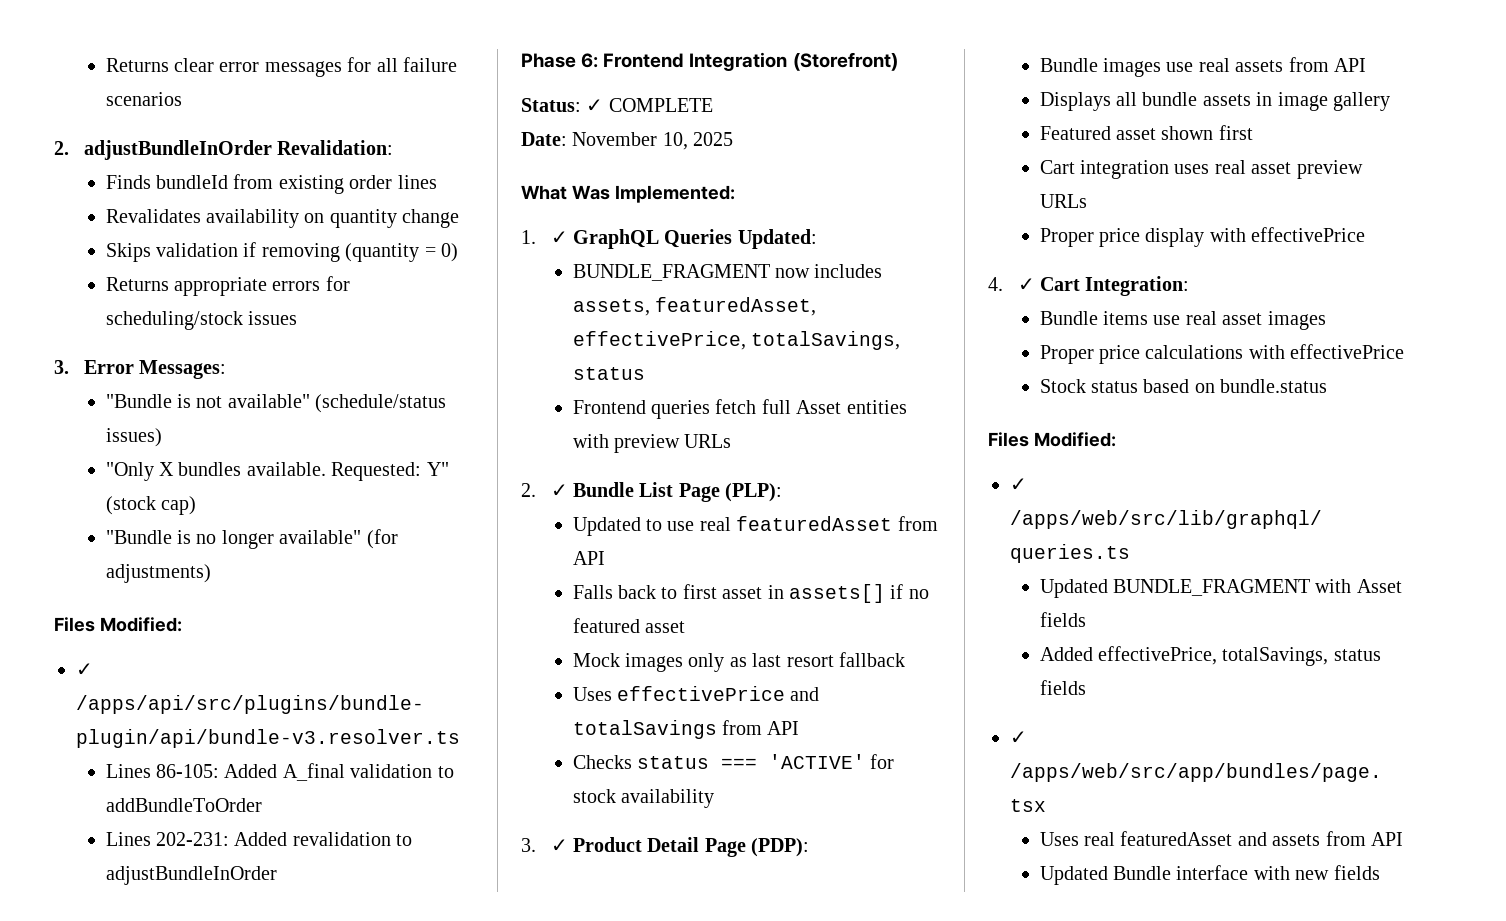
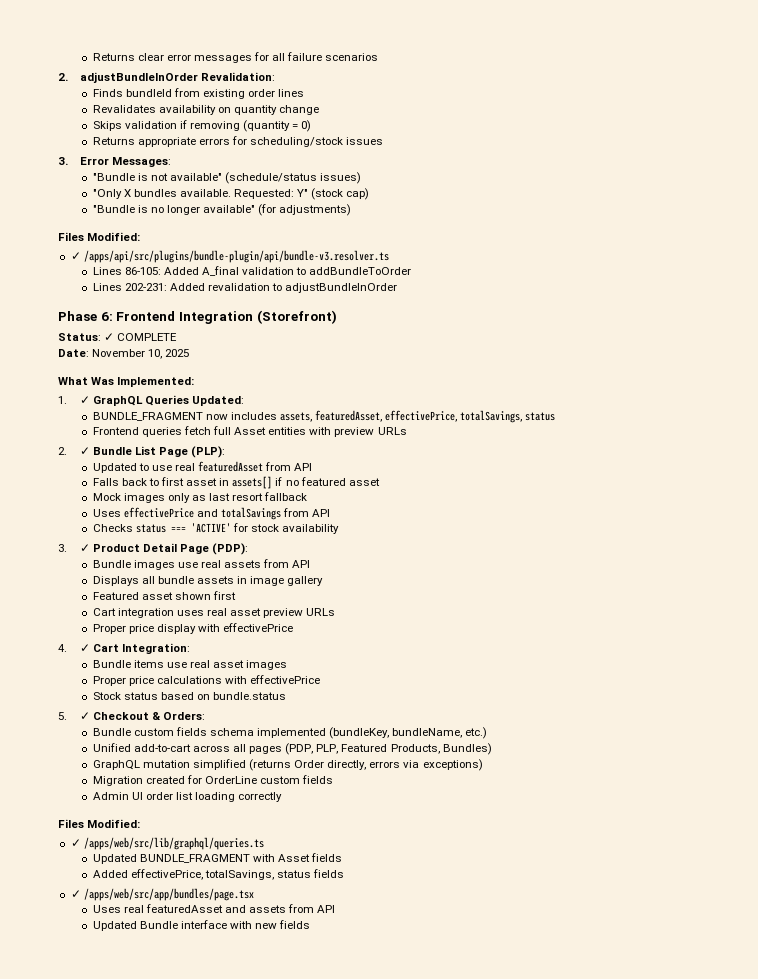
(1328, 386) none -> [58,712,206,720] [92,727,488,739] [92,743,492,755] [92,759,483,771] [92,775,334,786] [92,792,283,802] // 5. ✓ Checkout & Orders: // Bundle custom fields schema implemented (bundleKey, bundleName, etc.) // Unified add-to-cart across all pages (PDP, PLP, Featured Products, Bundles) // GraphQL mutation simplified (returns Order directly, errors via exceptions) // Migration created for OrderLine custom fields // Admin UI order list loading correctly

